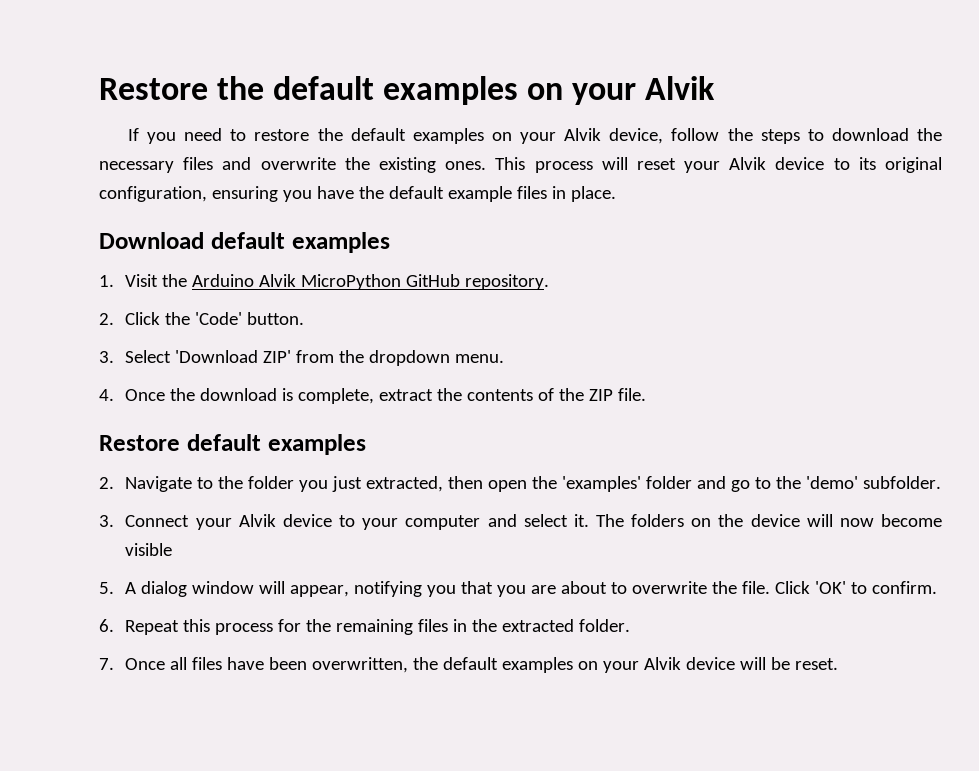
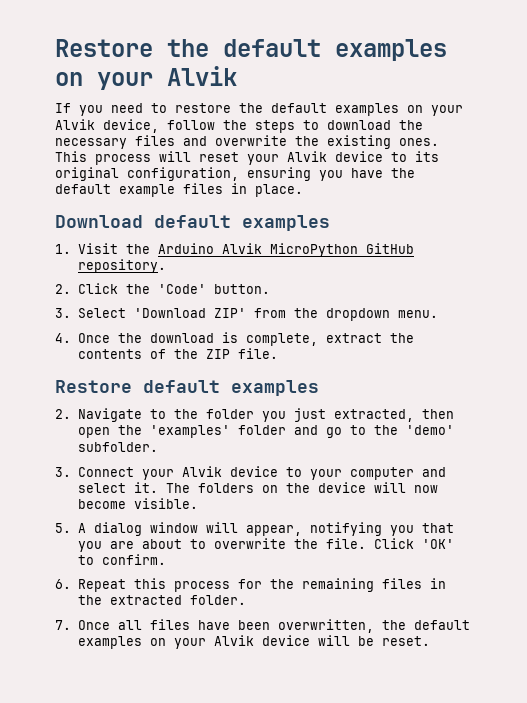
[125,543,173,556] visible -> [133,498,198,509] visible.

